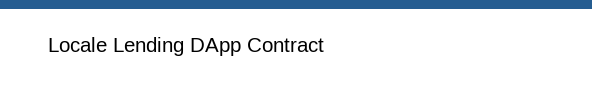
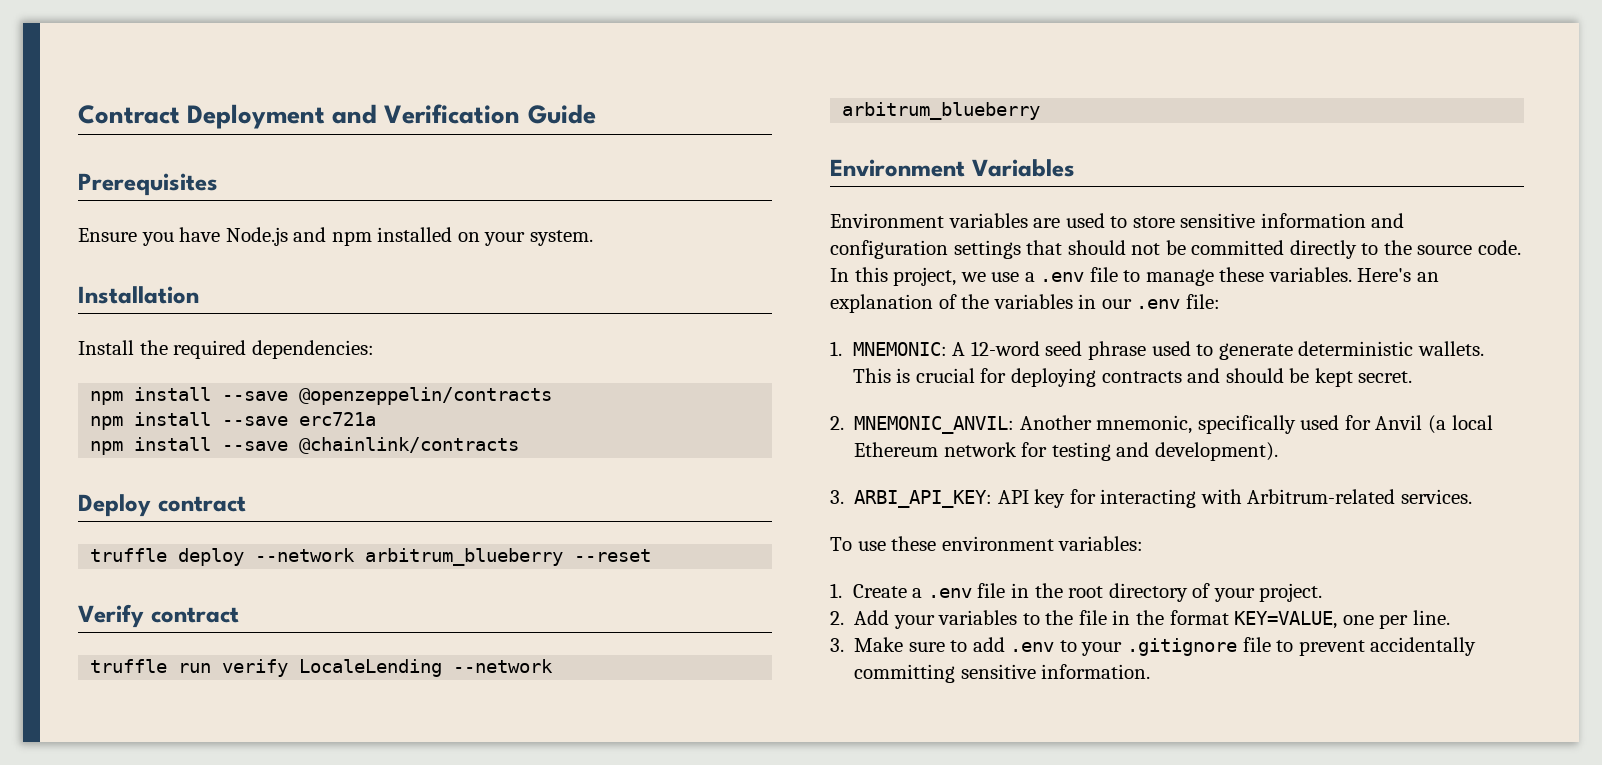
[48,37,324,56] Locale Lending DApp Contract -> [78,104,596,129] [78,173,218,196] [78,227,593,246] [78,286,199,304] [78,340,374,359] [90,387,553,405] [90,412,377,430] [90,437,520,455] [78,494,246,517] [90,548,652,566] [78,604,239,628] [90,659,554,677] [842,102,1041,120] [830,159,1075,177] [830,213,1405,228] [830,240,1521,259] [830,267,1439,286] [830,294,1220,313] [830,341,1484,360] [852,368,1413,387] [830,415,1493,434] [854,442,1278,461] [830,489,1472,508] [830,536,1144,551] [830,583,1323,602] [830,610,1450,629] [830,637,1477,656] [854,664,1151,683] Contract Deployment and Verification Guide // Prerequisites // Ensure you have Node.js and npm installed on your system. // Installation // Install the required dependencies: // npm install --save @openzeppelin/contracts // npm install --save erc721a // npm install --save @chainlink/contracts // Deploy contract // truffle deploy --network arbitrum_blueberry --reset // Verify contract // truffle run verify LocaleLending --network arbitrum_blueberry // Environment Variables // Environment variables are used to store sensitive information and configuration settings that should not be committed directly to the source code. In this project, we use a .env file to manage these variables. Here's an explanation of the variables in our .env file: // 1. MNEMONIC: A 12-word seed phrase used to generate deterministic wallets. This is crucial for deploying contracts and should be kept secret. // 2. MNEMONIC_ANVIL: Another mnemonic, specifically used for Anvil (a local Ethereum network for testing and development). // 3. ARBI_API_KEY: API key for interacting with Arbitrum-related services. // To use these environment variables: // 1. Create a .env file in the root directory of your project. // 2. Add your variables to the file in the format KEY=VALUE, one per line. // 3. Make sure to add .env to your .gitignore file to prevent accidentally committing sensitive information.

